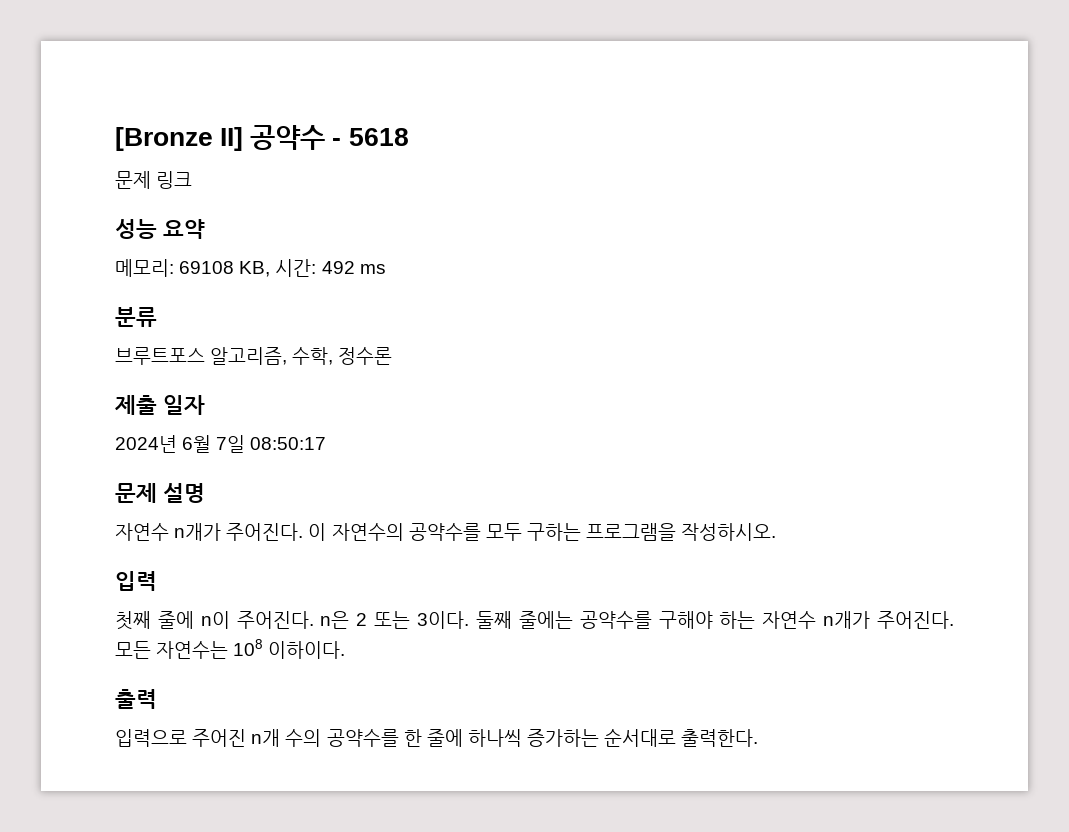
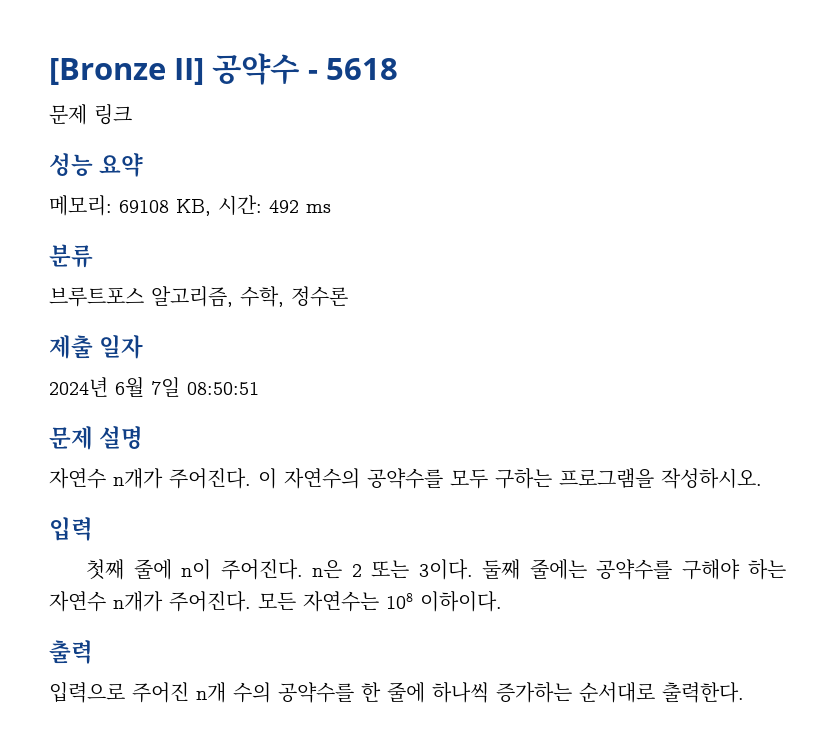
[250,437,327,450] 08:50:17 -> [187,382,259,395] 08:50:51

